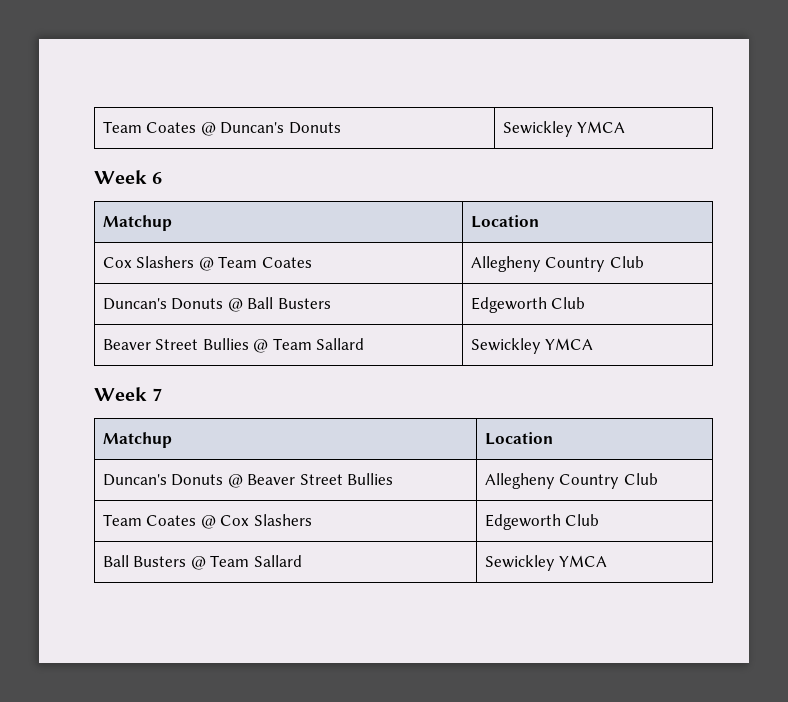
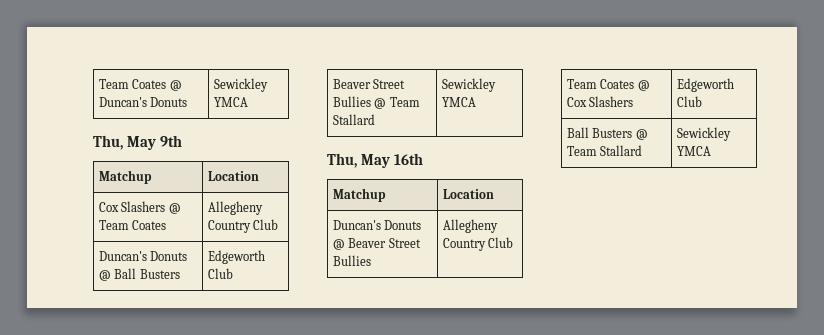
[94,170,163,184] Week 6 -> [93,135,183,150] Thu, May 9th
[316,338,365,350] [470,338,594,354] [94,387,163,401] Sallard | Sewickley YMCA // Week 7 -> [332,114,375,125] [441,78,496,92] [441,97,476,107] [327,153,424,168] Stallard | Sewickley YMCA // Thu, May 16th
[253,555,302,567] Sallard -> [600,145,643,156] Stallard

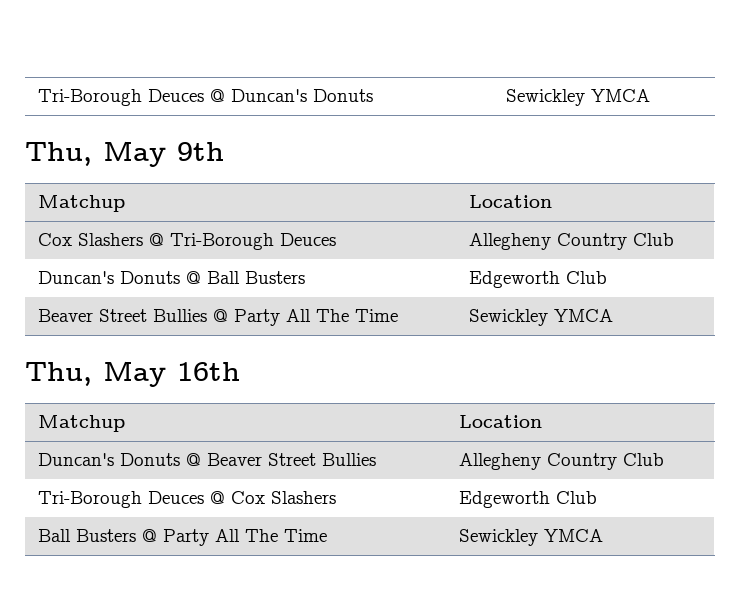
[98,79,167,89] Team Coates -> [38,89,205,106] Tri-Borough Deuces
[98,220,167,230] Team Coates -> [170,233,337,250] Tri-Borough Deuces
[389,97,420,107] [332,114,375,125] Team Stallard -> [234,309,399,326] Party All The Time
[566,79,635,89] Team Coates -> [38,491,205,508] Tri-Borough Deuces
[566,145,643,156] Team Stallard -> [163,529,328,546] Party All The Time

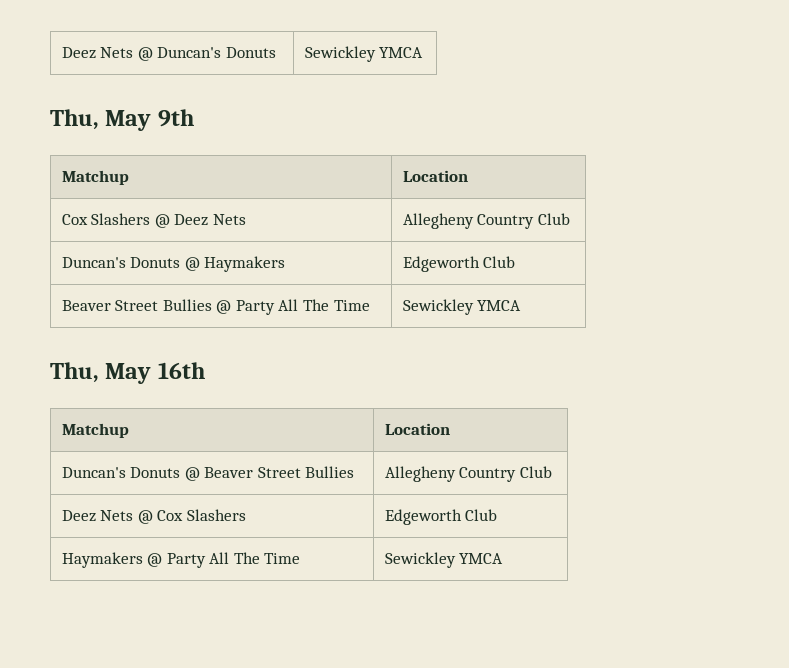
[38,89,205,106] Tri-Borough Deuces -> [61,47,134,59] Deez Nets
[170,233,337,250] Tri-Borough Deuces -> [174,214,246,226] Deez Nets
[207,271,306,284] Ball Busters -> [204,256,286,272] Haymakers
[38,491,205,508] Tri-Borough Deuces -> [61,510,134,522] Deez Nets
[38,529,137,542] Ball Busters -> [61,552,143,568] Haymakers

